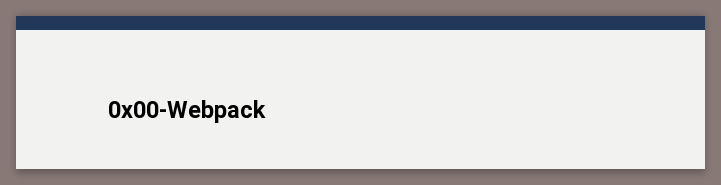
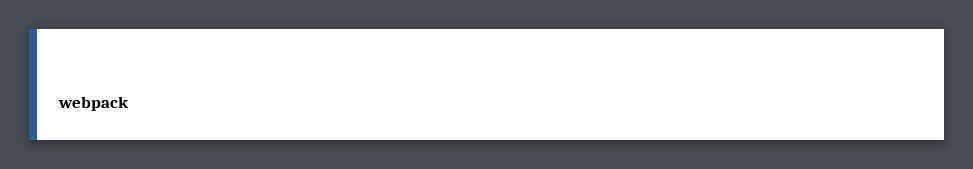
[108,100,266,123] 0x00-Webpack -> [58,96,129,111] webpack

